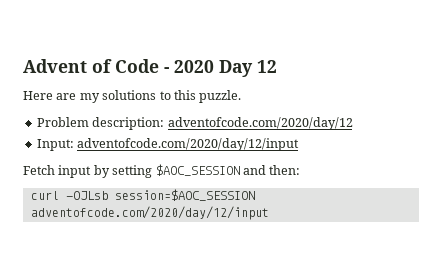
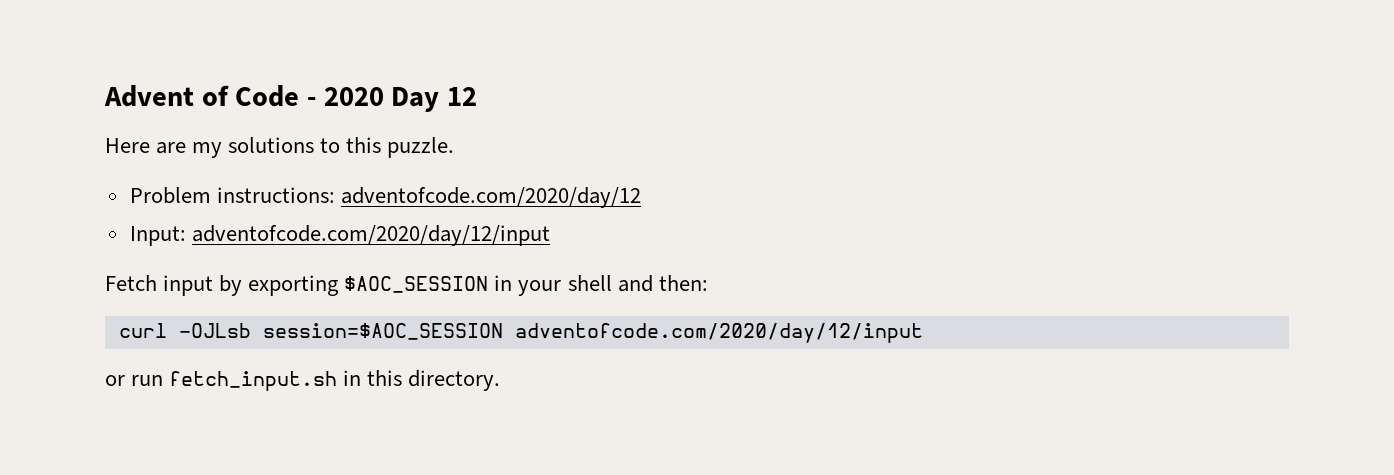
[92,117,165,130] description: -> [216,187,335,203] instructions:
[112,164,240,178] setting $AOC_SESSION -> [248,275,612,296] exporting $AOC_SESSION in your shell
(269, 213) none -> [105,370,501,391] // or run fetch_input.sh in this directory.

